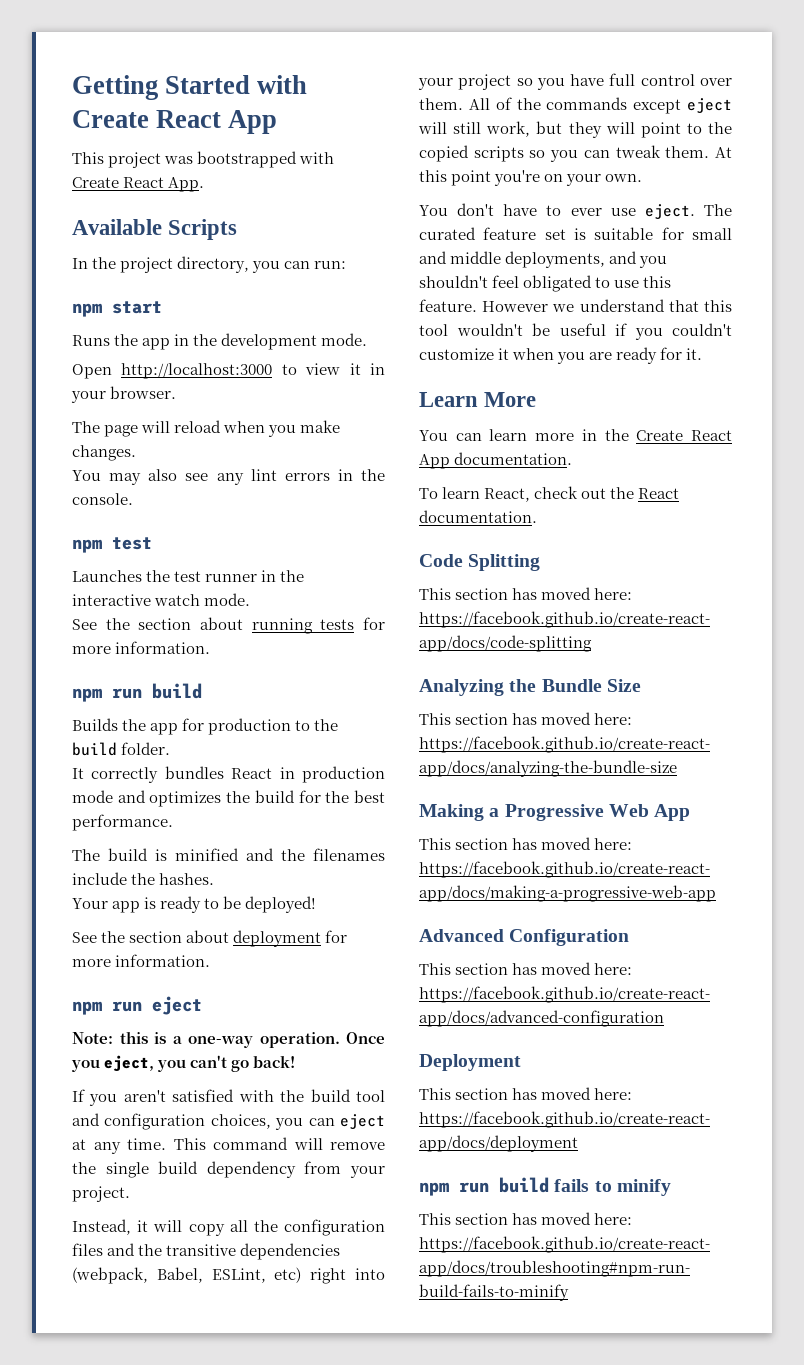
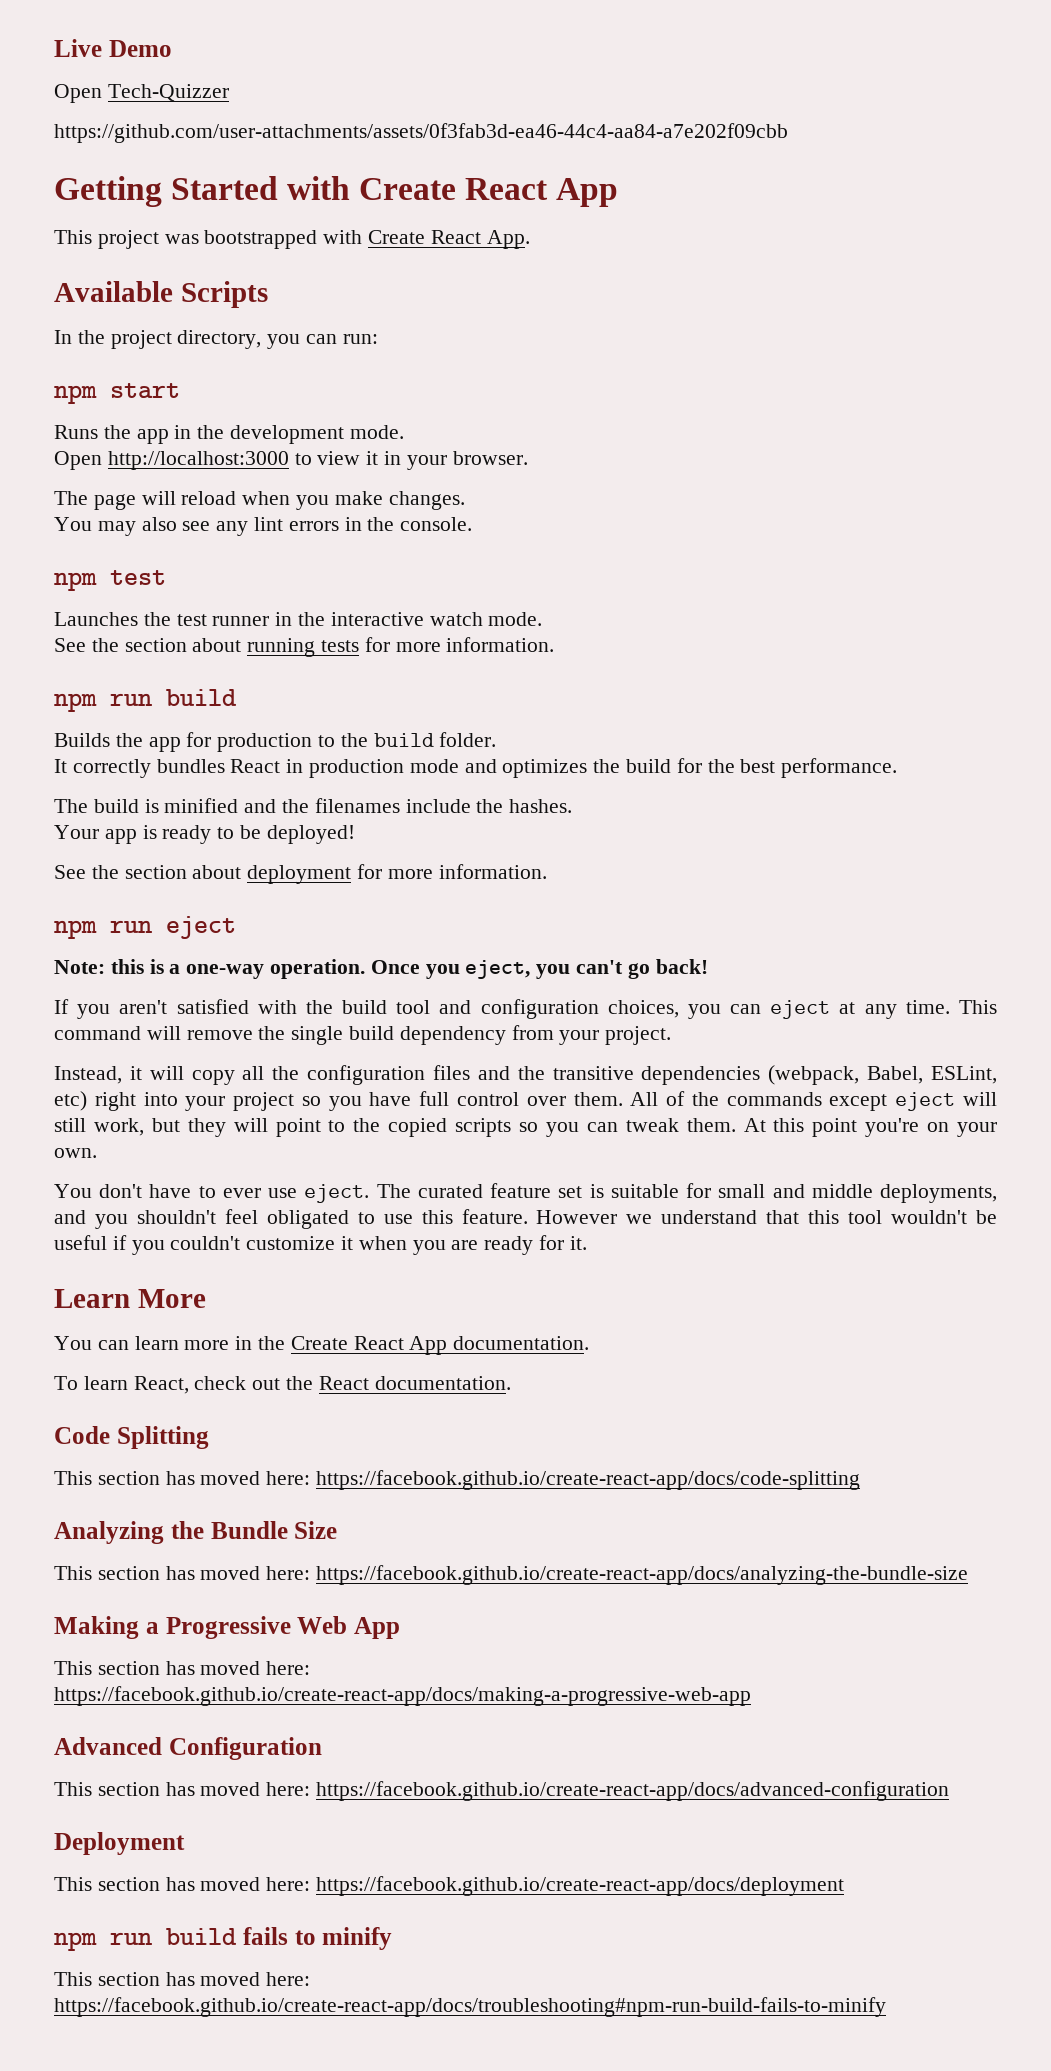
(72, 87) none -> [54,39,172,57] [54,84,229,103] [54,123,788,143] Live Demo // Open Tech-Quizzer // https://github.com/user-attachments/assets/0f3fab3d-ea46-44c4-aa84-a7e202f09cbb //

